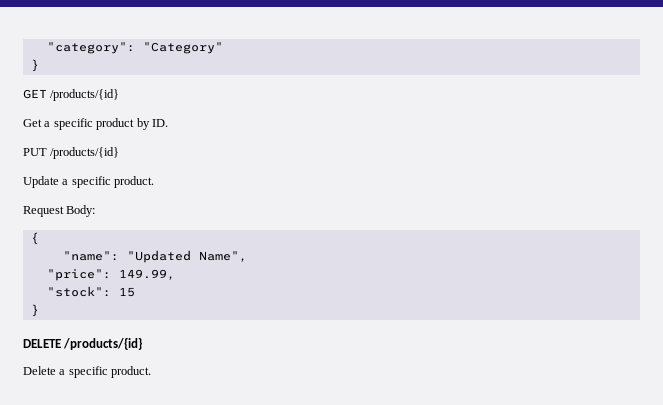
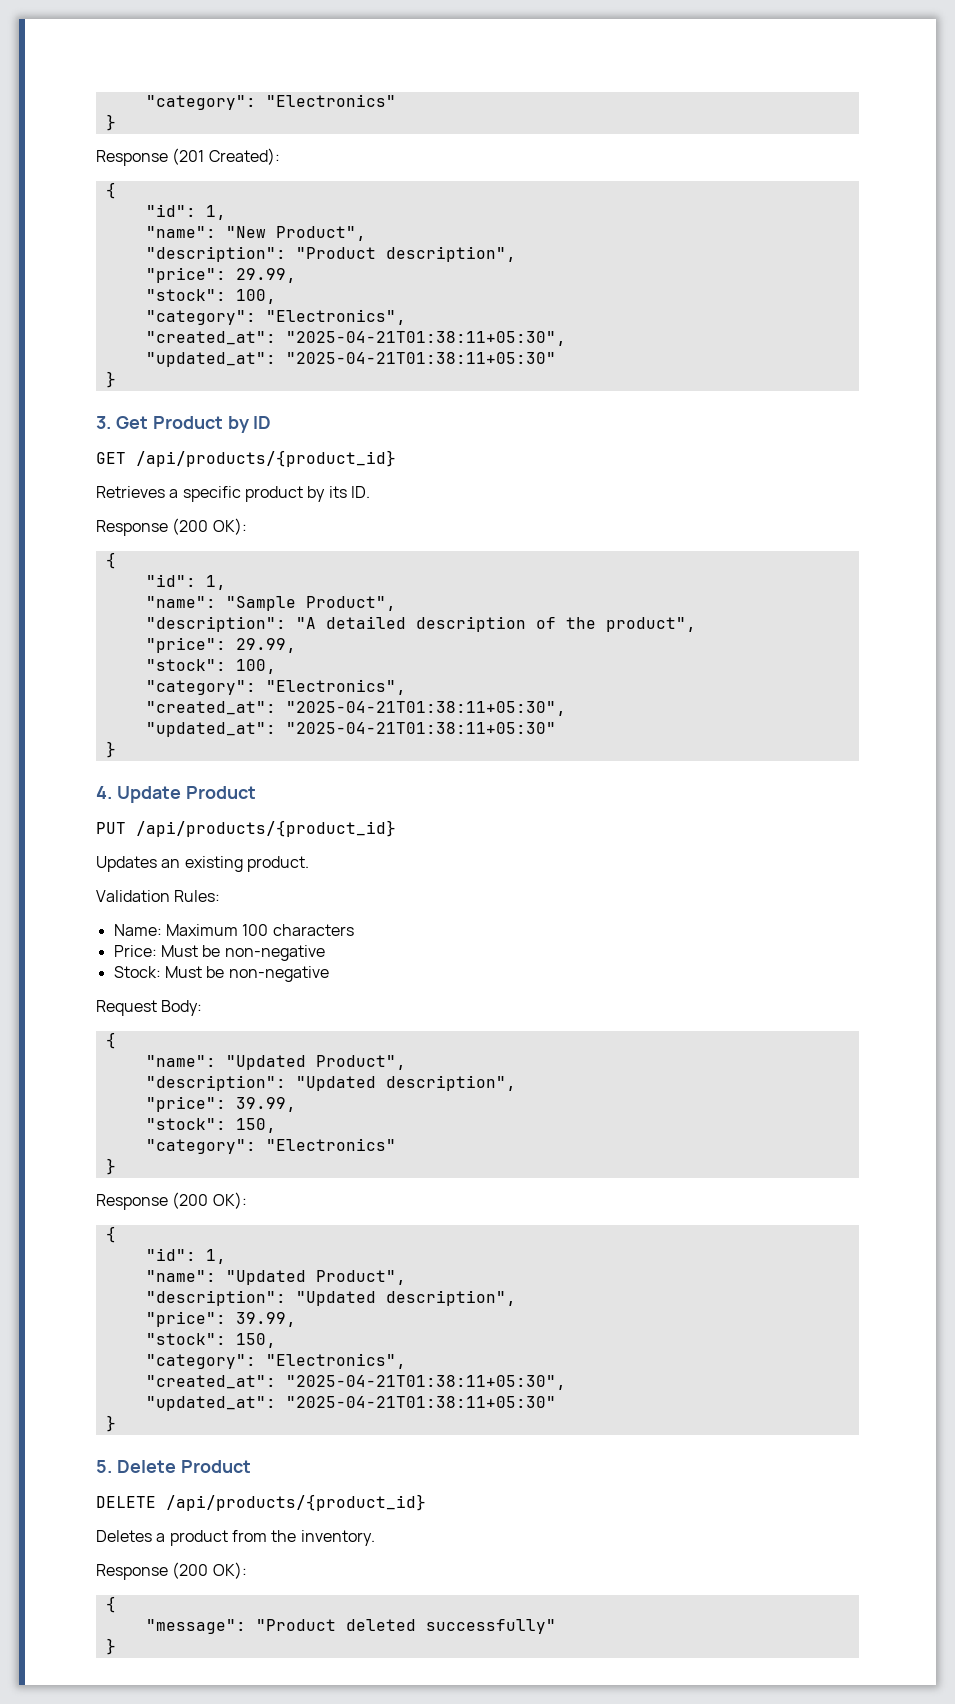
[46,42,223,54] [30,59,39,72] "category": "Category" // } -> [145,94,396,110] [105,114,116,131] [96,148,280,166] [105,182,116,199] [145,204,226,220] [145,226,366,241] [145,246,516,262] [145,267,296,283] [145,289,276,304] [145,309,406,325] [145,331,566,346] [145,352,556,367] [105,371,116,388] [96,416,272,433] "category": "Electronics" // } // Response (201 Created): // { // "id": 1, // "name": "New Product", // "description": "Product description", // "price": 29.99, // "stock": 100, // "category": "Electronics", // "created_at": "2025-04-21T01:38:11+05:30", // "updated_at": "2025-04-21T01:38:11+05:30" // } // 3. Get Product by ID
[50,89,120,101] [23,119,42,127] /products/{id} // Get -> [136,450,396,467] [96,486,165,498] /api/products/{product_id} // Retrieves
(150, 124) none -> [328,486,347,498] its
[23,147,120,159] [23,176,155,188] PUT /products/{id} // Update a specific product. -> [96,518,247,536] [105,552,116,569] [145,574,226,590] [145,596,396,611] [145,616,696,632] [145,637,296,653] [145,659,276,674] [145,679,406,695] [145,701,566,716] [145,722,556,737] [105,741,116,758] [96,786,256,803] [96,820,396,837] [96,856,309,872] [96,890,221,902] [113,924,354,936] [113,945,325,961] [113,966,329,982] Response (200 OK): // { // "id": 1, // "name": "Sample Product", // "description": "A detailed description of the product", // "price": 29.99, // "stock": 100, // "category": "Electronics", // "created_at": "2025-04-21T01:38:11+05:30", // "updated_at": "2025-04-21T01:38:11+05:30" // } // 4. Update Product // PUT /api/products/{product_id} // Updates an existing product. // Validation Rules: // Name: Maximum 100 characters // Price: Must be non-negative // Stock: Must be non-negative
[198,251,247,262] [46,269,175,281] [46,286,135,297] [30,304,39,317] [23,337,143,350] [23,366,152,378] Name", // "price": 149.99, // "stock": 15 // } // DELETE /products/{id} // Delete a specific product. -> [315,1055,406,1070] [145,1075,516,1091] [145,1096,296,1112] [145,1118,276,1133] [145,1138,396,1154] [105,1158,116,1175] [96,1192,247,1210] [105,1226,116,1243] [145,1248,226,1264] [145,1270,406,1285] [145,1290,516,1306] [145,1311,296,1327] [145,1333,276,1348] [145,1353,406,1369] [145,1375,566,1390] [145,1396,556,1411] [105,1415,116,1432] [96,1460,251,1473] [96,1494,426,1511] [96,1530,375,1546] [96,1562,247,1580] [105,1596,116,1613] [145,1619,556,1634] [105,1638,116,1655] Product", // "description": "Updated description", // "price": 39.99, // "stock": 150, // "category": "Electronics" // } // Response (200 OK): // { // "id": 1, // "name": "Updated Product", // "description": "Updated description", // "price": 39.99, // "stock": 150, // "category": "Electronics", // "created_at": "2025-04-21T01:38:11+05:30", // "updated_at": "2025-04-21T01:38:11+05:30" // } // 5. Delete Product // DELETE /api/products/{product_id} // Deletes a product from the inventory. // Response (200 OK): // { // "message": "Product deleted successfully" // }

